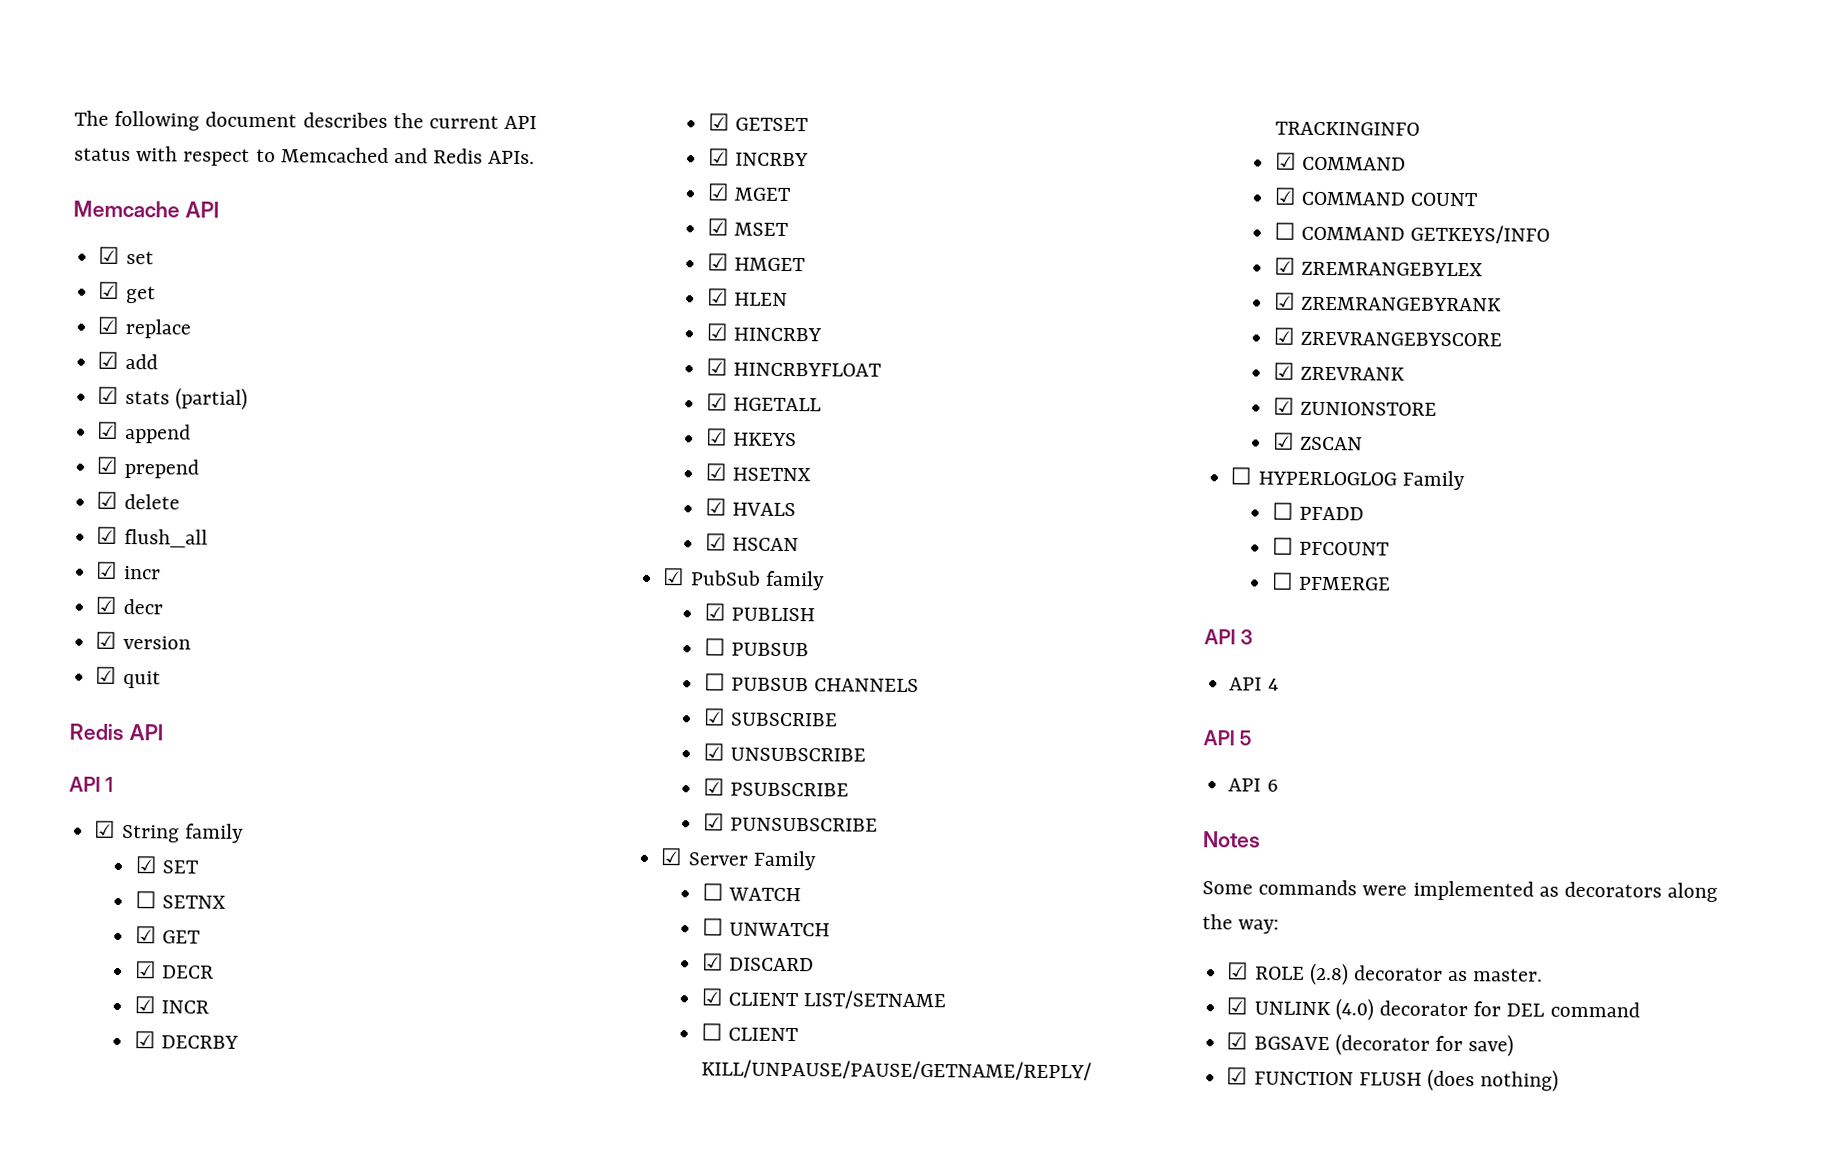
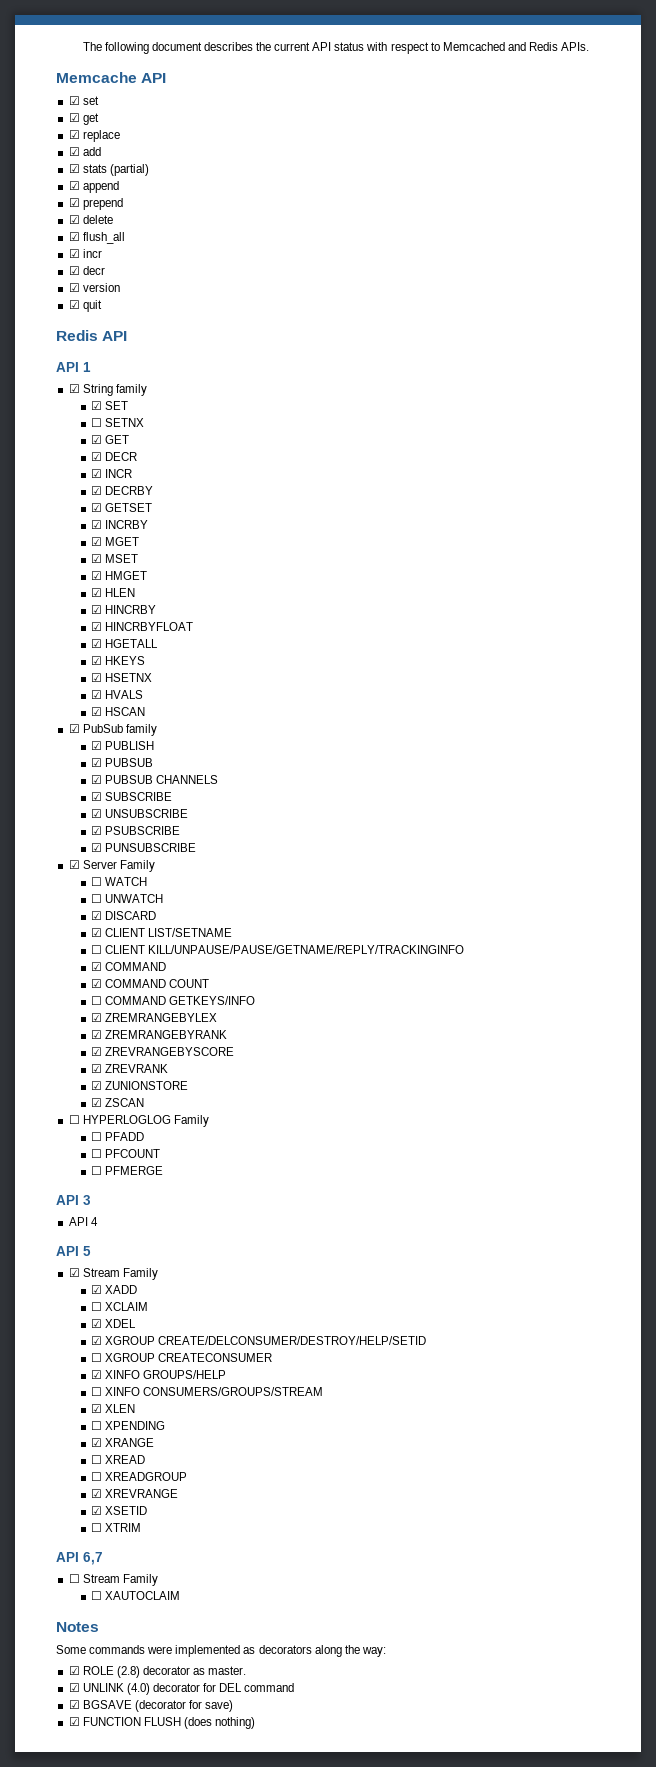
[703,638,726,656] ☐ -> [90,758,102,767] ☑
[703,673,726,691] ☐ -> [90,775,102,784] ☑
[1228,778,1279,792] API 6 -> [68,1268,158,1280] [90,1285,138,1294] [90,1302,149,1311] [90,1319,137,1328] [90,1336,427,1345] [90,1353,273,1362] [90,1370,227,1379] [90,1387,324,1396] [90,1404,136,1413] [90,1421,166,1430] [90,1438,155,1447] [90,1455,146,1464] [90,1472,188,1481] [90,1489,179,1498] [90,1506,148,1515] [90,1523,142,1532] [56,1552,103,1565] [68,1574,158,1586] [90,1591,181,1600] ☑ Stream Family // ☑ XADD // ☐ XCLAIM // ☑ XDEL // ☑ XGROUP CREATE/DELCONSUMER/DESTROY/HELP/SETID // ☐ XGROUP CREATECONSUMER // ☑ XINFO GROUPS/HELP // ☐ XINFO CONSUMERS/GROUPS/STREAM // ☑ XLEN // ☐ XPENDING // ☑ XRANGE // ☐ XREAD // ☐ XREADGROUP // ☑ XREVRANGE // ☑ XSETID // ☐ XTRIM // API 6,7 // ☐ Stream Family // ☐ XAUTOCLAIM

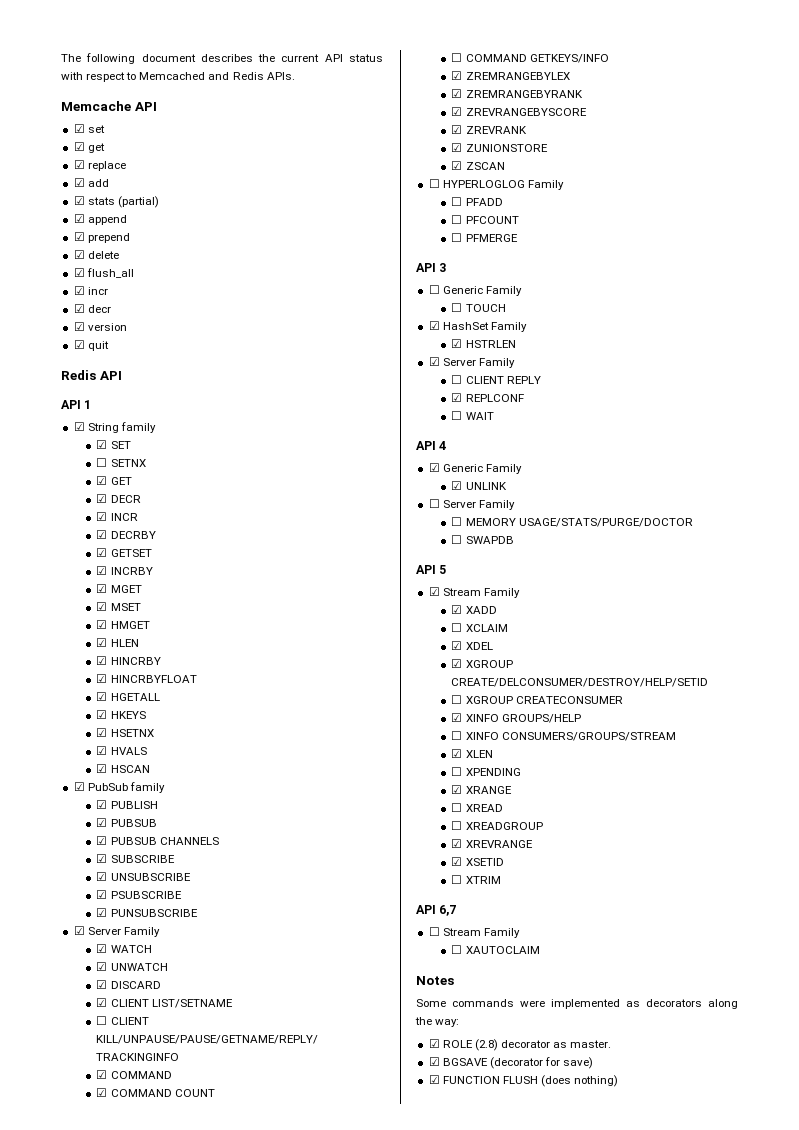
[90,877,102,886] ☐ -> [96,944,108,953] ☑
[90,894,102,903] ☐ -> [96,962,108,971] ☑
[68,1217,98,1226] API 4 -> [428,285,522,296] [451,303,506,312] [428,321,527,332] [451,339,516,348] [428,357,515,368] [451,375,541,384] [451,393,524,402] [451,411,494,420] [416,441,447,450] [428,463,522,474] [451,481,507,490] [428,499,515,510] [451,517,693,527] [451,535,514,544] ☐ Generic Family // ☐ TOUCH // ☑ HashSet Family // ☑ HSTRLEN // ☑ Server Family // ☐ CLIENT REPLY // ☑ REPLCONF // ☐ WAIT // API 4 // ☑ Generic Family // ☑ UNLINK // ☐ Server Family // ☐ MEMORY USAGE/STATS/PURGE/DOCTOR // ☐ SWAPDB
[68,1683,295,1695] // ☑ UNLINK (4.0) decorator for DEL command -> (612, 1044) none

